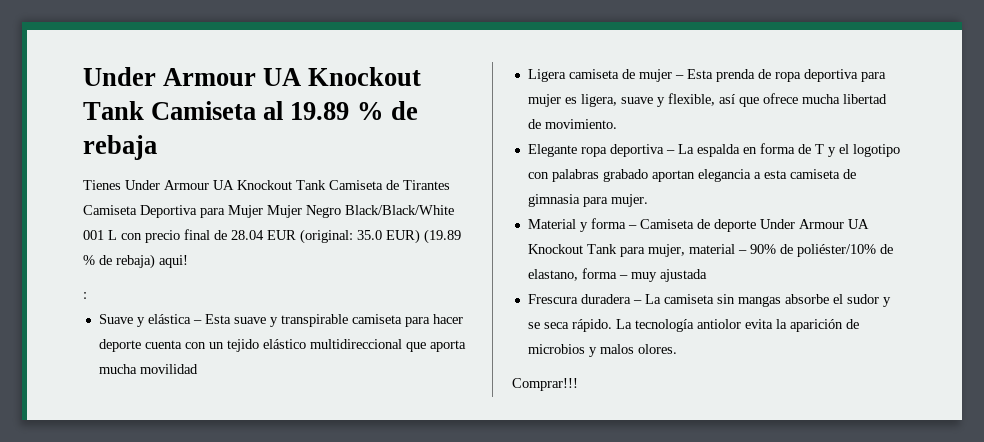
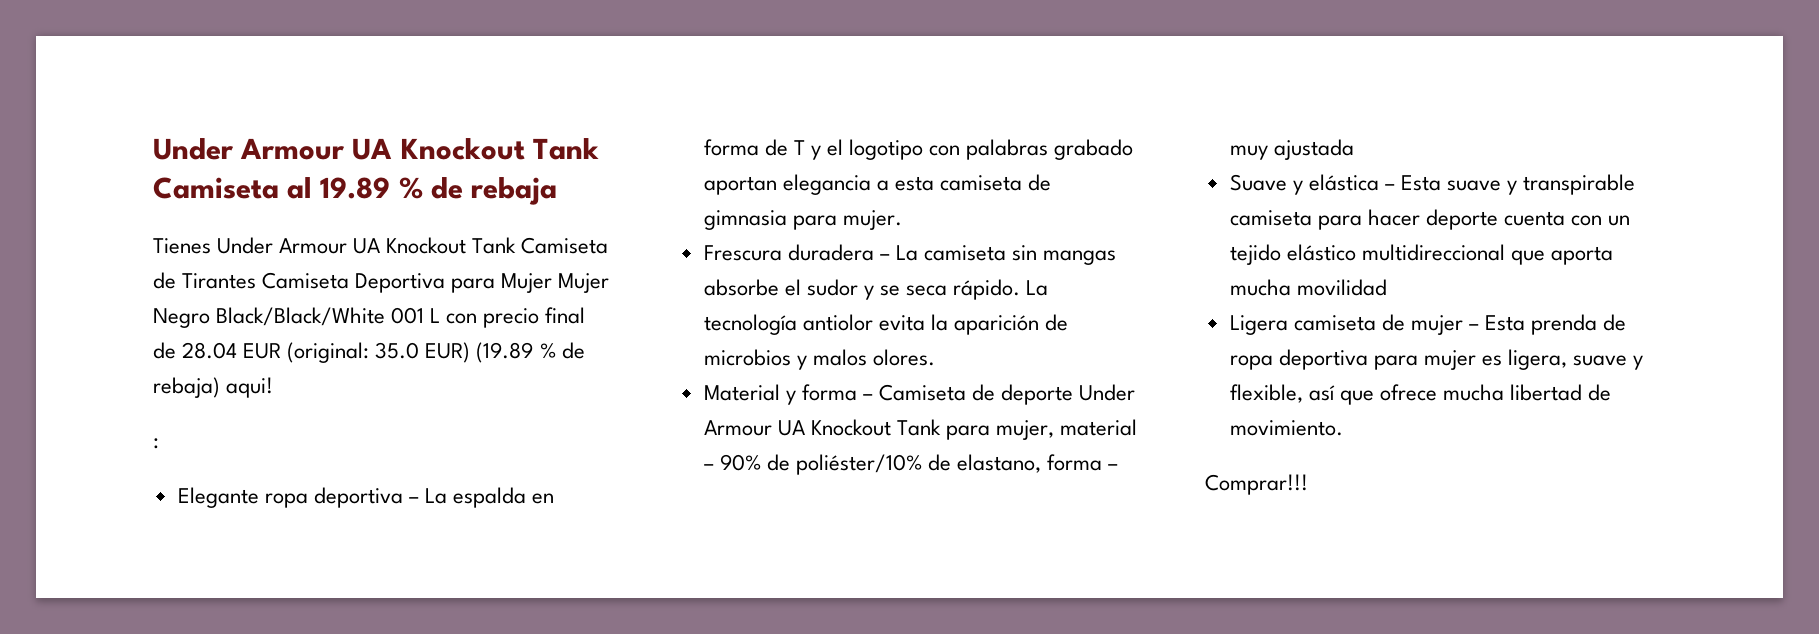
(87, 295) none -> [177,487,555,508] [703,139,1134,160] [703,174,1052,195] [703,210,902,230] [703,244,1117,265] [703,279,1049,300] [703,314,1069,335] [703,349,935,370] [703,384,1136,405] [703,419,1138,440] [703,454,1119,475] [1229,139,1354,160] // Elegante ropa deportiva – La espalda en forma de T y el logotipo con palabras grabado aportan elegancia a esta camiseta de gimnasia para mujer. // Frescura duradera – La camiseta sin mangas absorbe el sudor y se seca rápido. La tecnología antiolor evita la aparición de microbios y malos olores. // Material y forma – Camiseta de deporte Under Armour UA Knockout Tank para mujer, material – 90% de poliéster/10% de elastano, forma – muy ajustada
[527,143,900,157] [527,169,856,182] [527,194,648,207] [527,218,869,232] [527,244,893,257] [527,268,707,282] [527,294,891,307] [527,319,859,332] [527,344,677,357] // Elegante ropa deportiva – La espalda en forma de T y el logotipo con palabras grabado aportan elegancia a esta camiseta de gimnasia para mujer. // Material y forma – Camiseta de deporte Under Armour UA Knockout Tank para mujer, material – 90% de poliéster/10% de elastano, forma – muy ajustada // Frescura duradera – La camiseta sin mangas absorbe el sudor y se seca rápido. La tecnología antiolor evita la aparición de microbios y malos olores. -> (1343, 428) none

